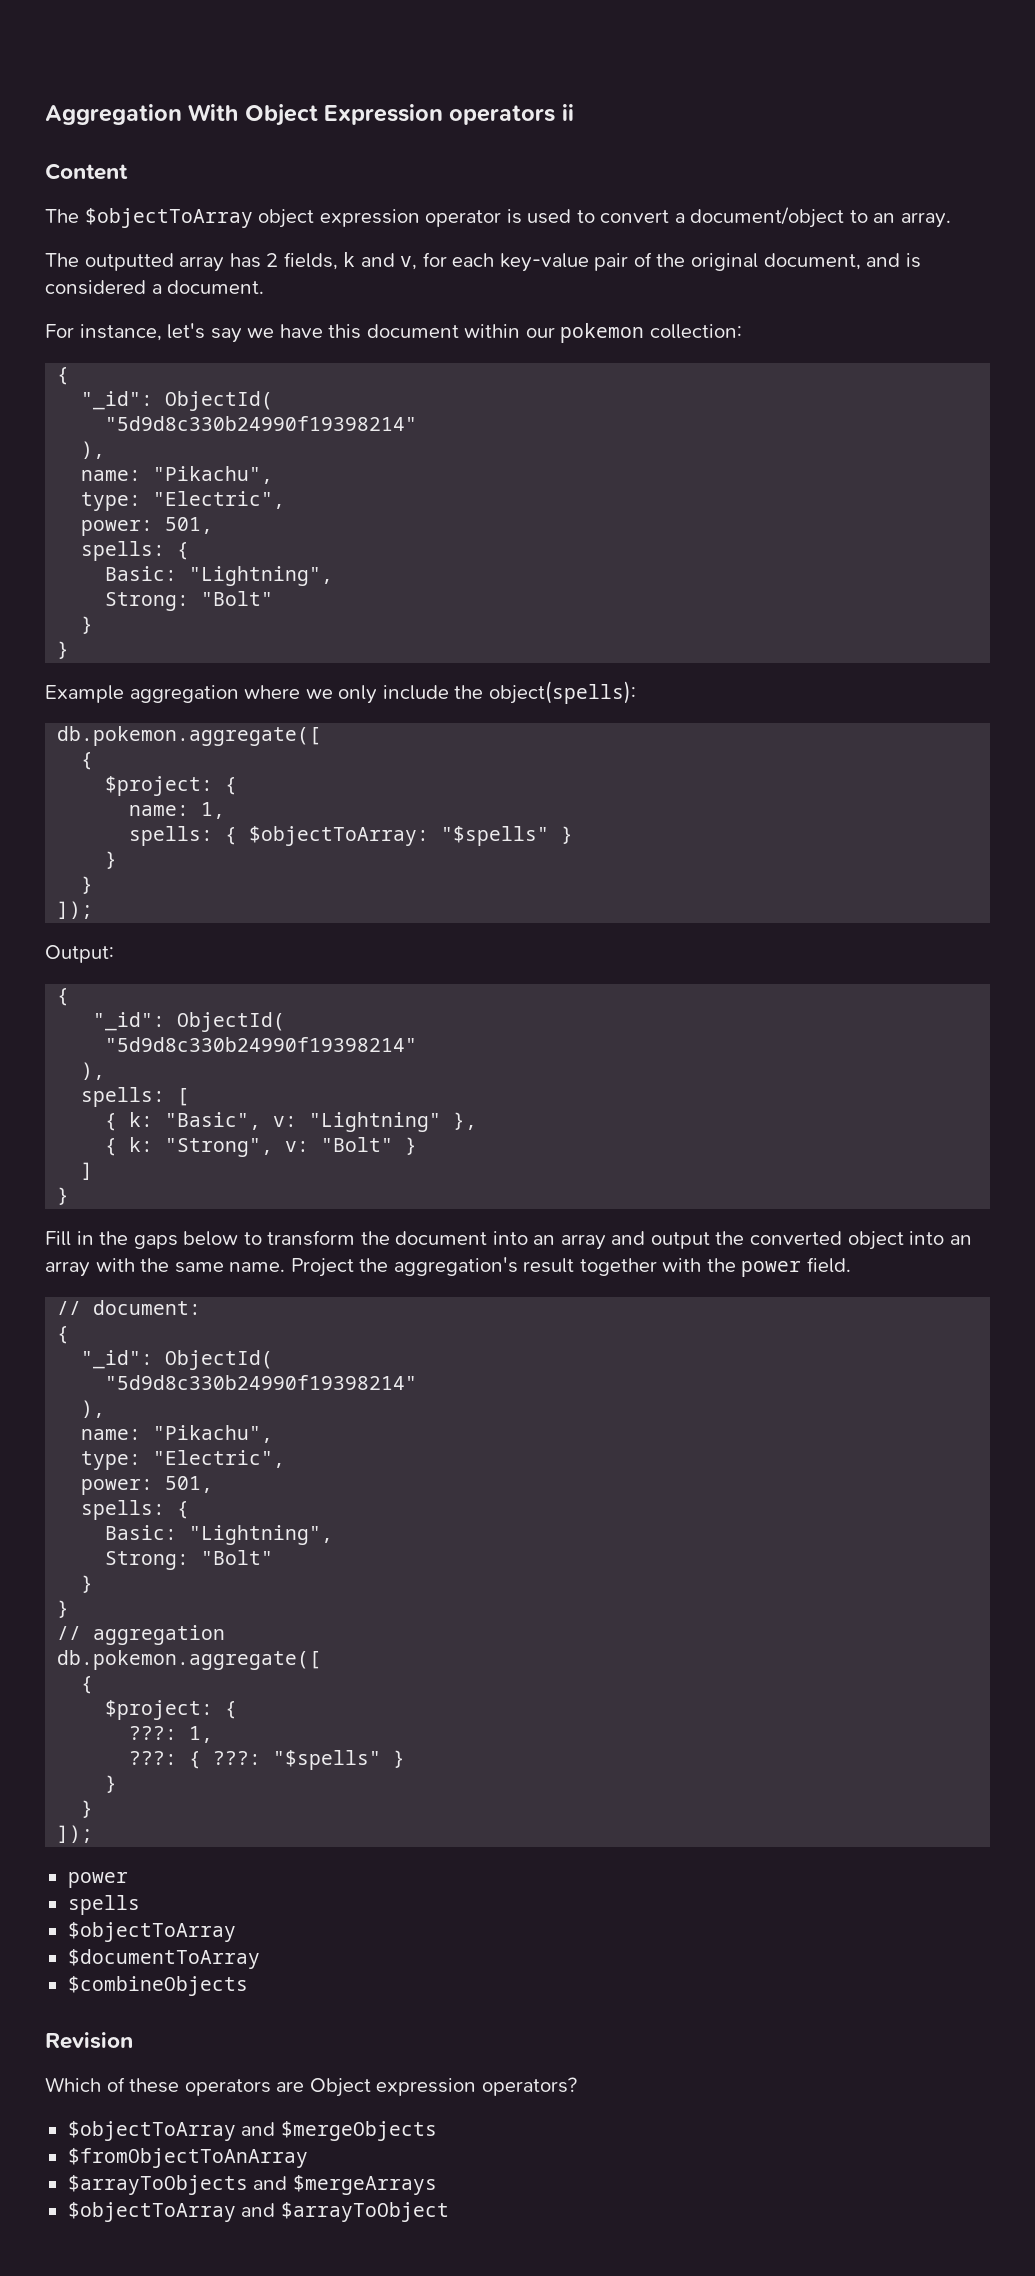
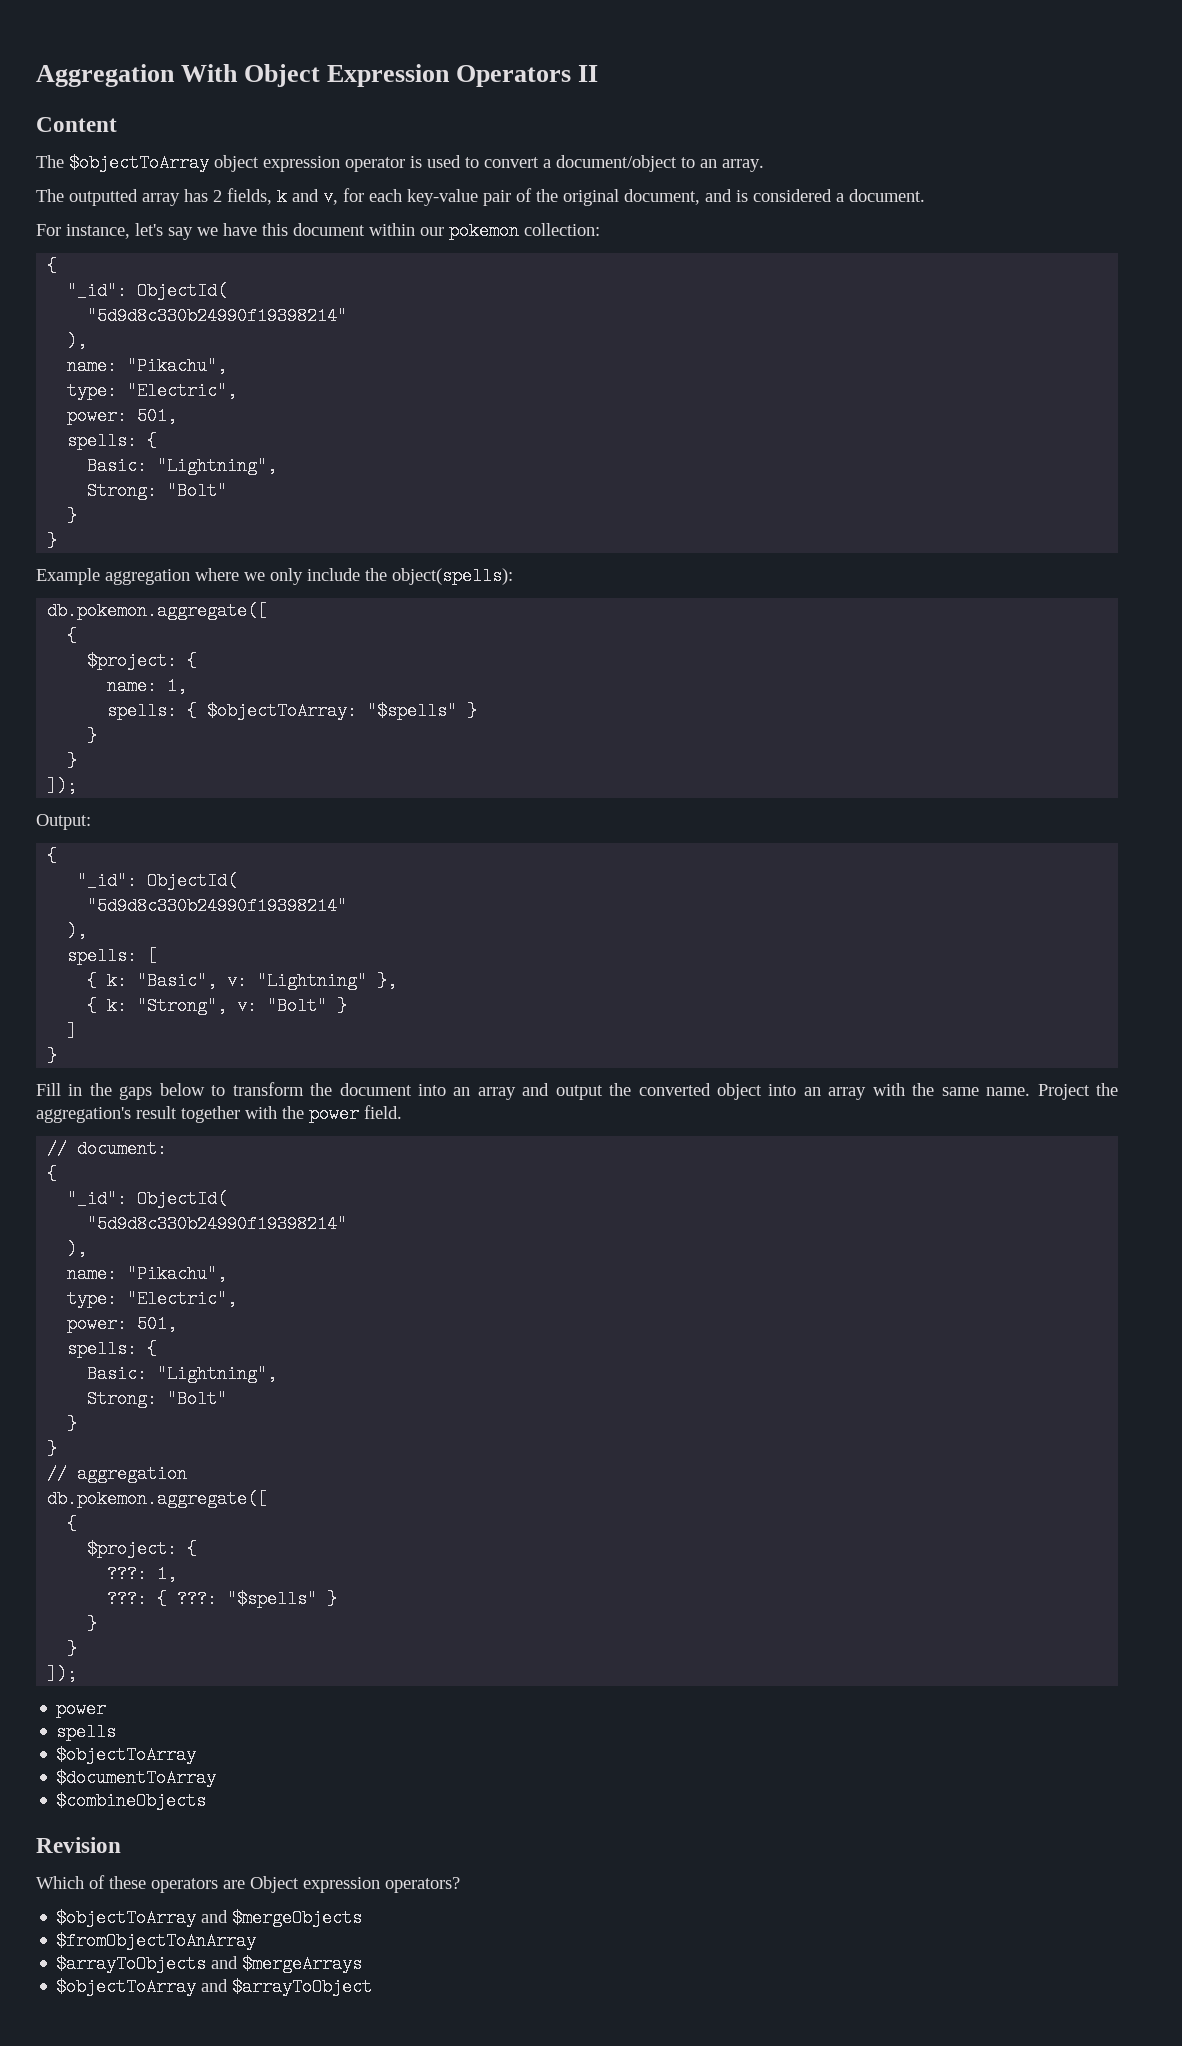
[449,104,574,125] operators ii -> [456,65,599,87] Operators II

